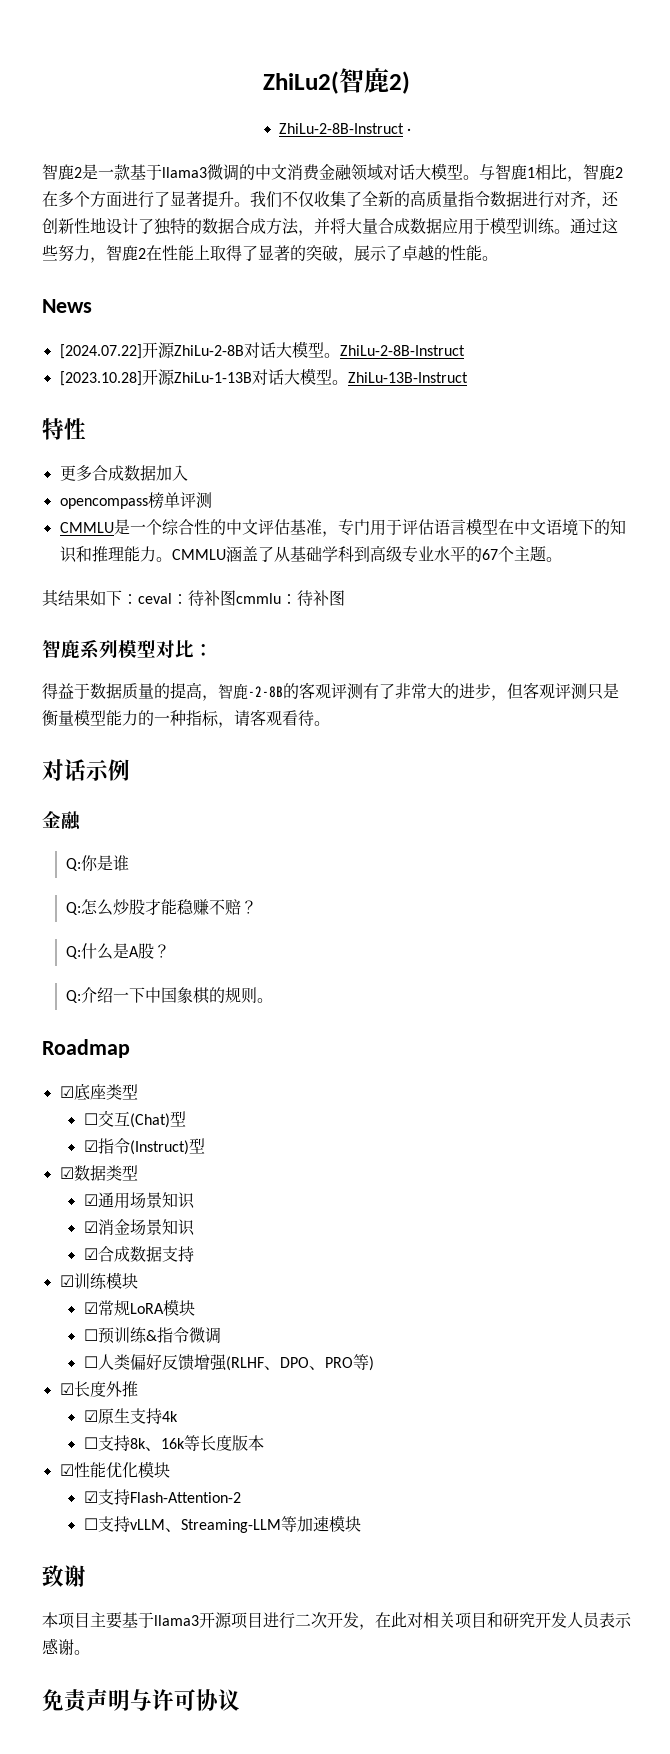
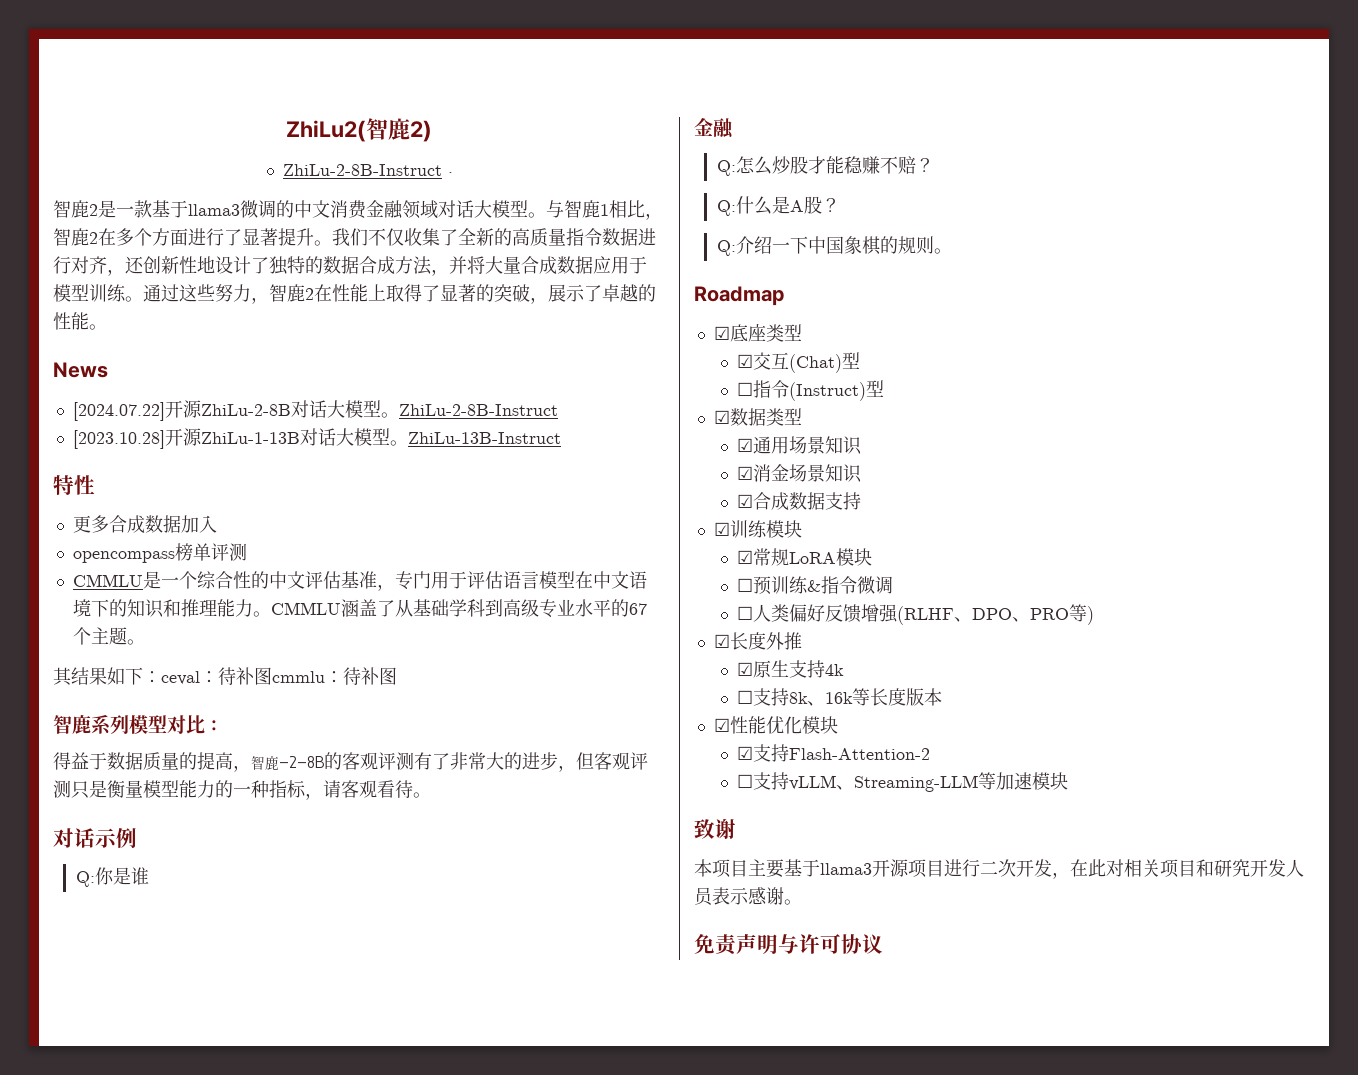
[42,811,81,831] // 金融 -> (137, 837) none
(130, 863) none -> [694,118,734,139] // 金融
[83,1113,98,1125] ☐ -> [736,354,753,368] ☑
[83,1140,98,1152] ☑ -> [736,382,753,396] ☐

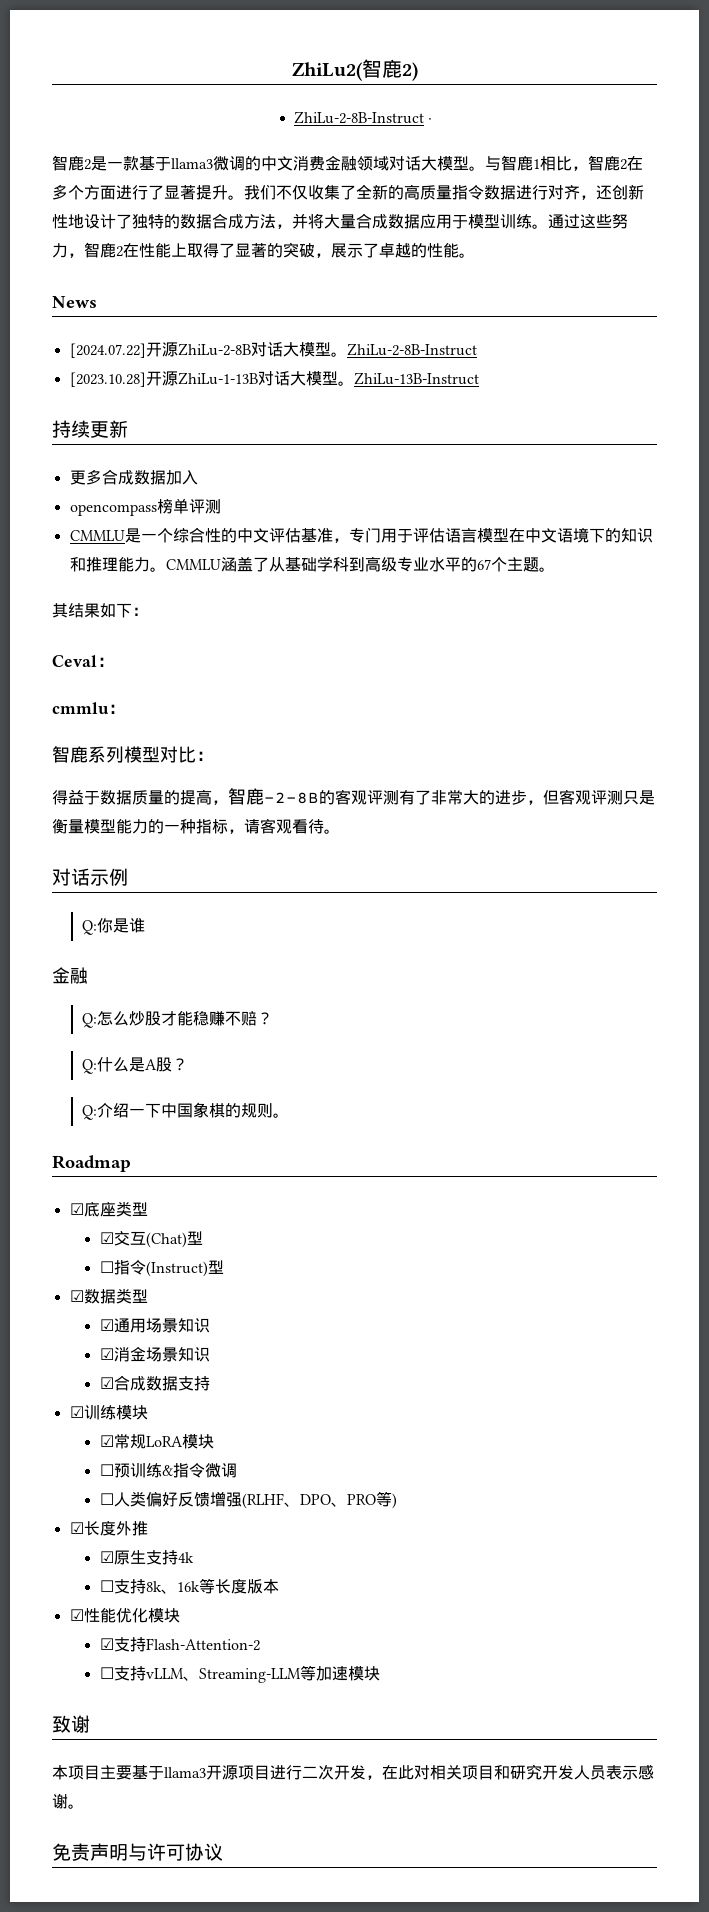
[53,475,95,495] 特性 -> [52,420,128,438] 持续更新
[161,667,272,685] ceval：待补图 -> [52,655,115,667] // Ceval： //
[343,667,397,685] 待补图 -> (126, 709) none

